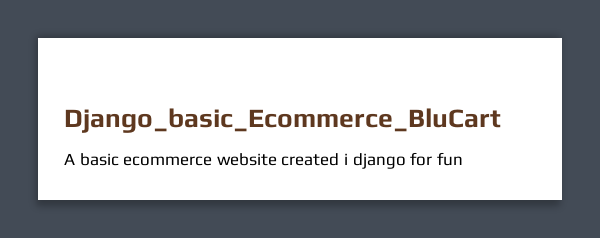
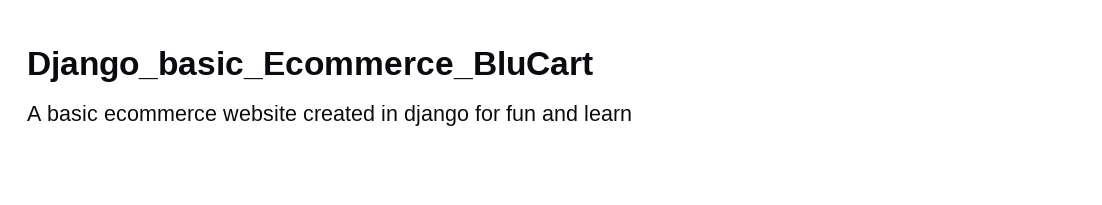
[343,153,348,165] i -> [381,105,398,121] in
(463, 159) none -> [542,105,632,121] and learn

